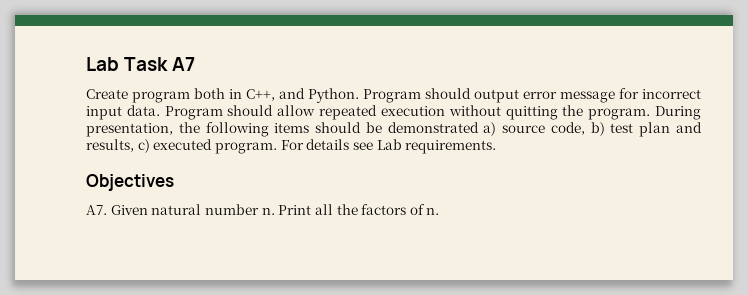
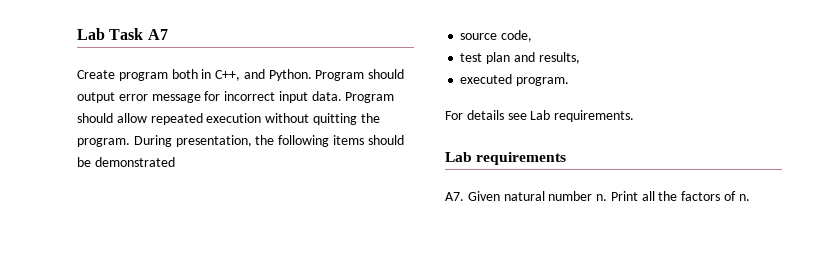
[483,122,497,136] a) -> (175, 162) //
[590,122,605,136] b) -> (533, 36) //
[137,139,150,153] c) -> (580, 58) //
(277, 148) none -> (570, 81) //
[86,174,174,191] Objectives -> [445,152,567,165] Lab requirements

